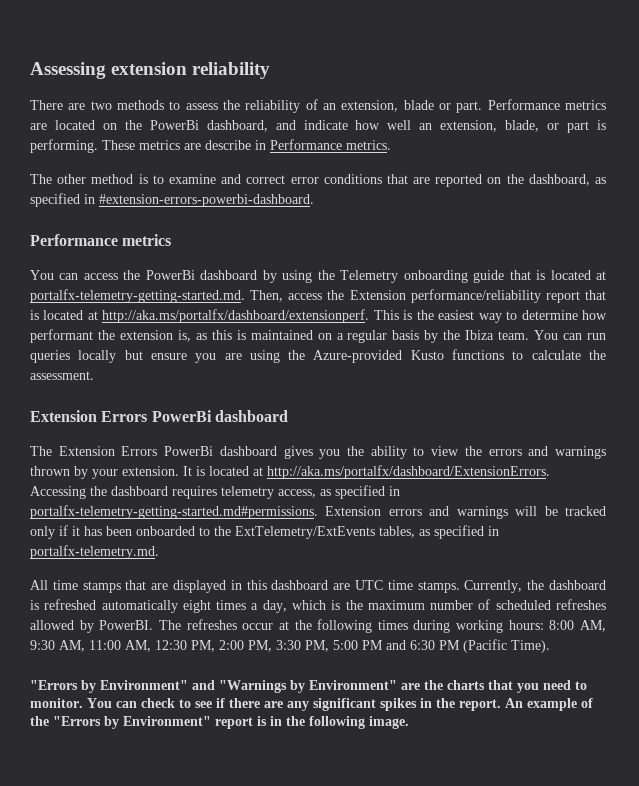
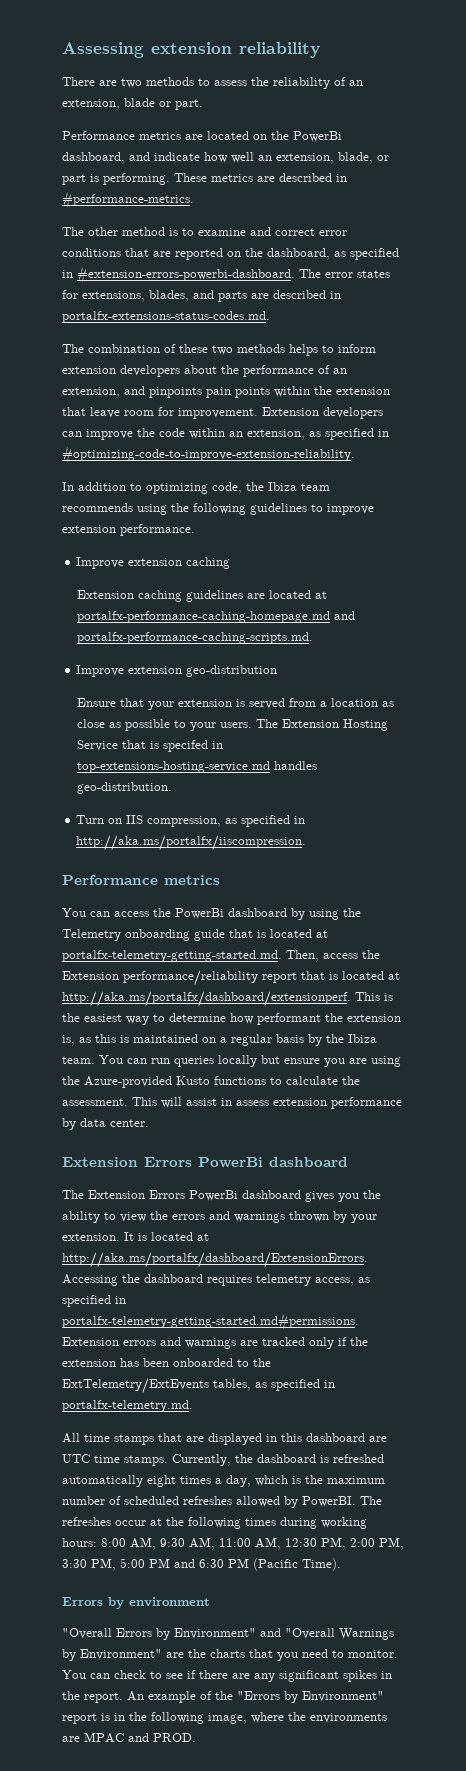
(483, 107) none -> (203, 104) //
[205,139,391,150] describe in Performance metrics. -> [279,173,347,182] [62,191,194,208] described in #performance-metrics.
(314, 200) none -> [299,269,390,278] [62,290,341,302] [62,311,270,323] [62,344,376,356] [62,365,347,377] [62,386,390,398] [62,407,383,419] [62,428,389,440] [62,446,355,463] [62,482,330,494] [62,503,374,515] [62,524,195,536] [76,557,231,569] [76,590,327,602] [76,611,355,623] [76,632,313,644] [76,665,278,677] [76,698,394,710] [76,719,388,731] [76,740,223,752] [76,761,317,773] [76,782,172,794] [76,815,306,827] [76,835,307,851] The error states for extensions, blades, and parts are described in portalfx-extensions-status-codes.md. // The combination of these two methods helps to inform extension developers about the performance of an extension, and pinpoints pain points within the extension that leave room for improvement. Extension developers can improve the code within an extension, as specified in #optimizing-code-to-improve-extension-reliability. // In addition to optimizing code, the Ibiza team recommends using the following guidelines to improve extension performance. // Improve extension caching // Extension caching guidelines are located at portalfx-performance-caching-homepage.md and portalfx-performance-caching-scripts.md. // Improve extension geo-distribution // Ensure that your extension is served from a location as close as possible to your users. The Extension Hosting Service that is specifed in top-extensions-hosting-service.md handles geo-distribution. // Turn on IIS compression, as specified in http://aka.ms/portalfx/iiscompression.
(94, 375) none -> [132,1097,402,1109] [62,1118,149,1130] This will assist in assess extension performance by data center.
[515,506,558,516] will be -> [240,1340,258,1346] are
[72,526,80,536] it -> [350,1337,368,1346] [62,1359,116,1367] the extension
[30,680,78,690] "Errors -> [62,1597,210,1609] [62,1628,152,1639] Errors by environment // "Overall Errors
[219,680,287,693] "Warnings -> [285,1628,394,1640] "Overall Warnings
[369,716,409,729] image. -> [208,1712,387,1724] [62,1732,196,1743] image, where the environments are MPAC and PROD.

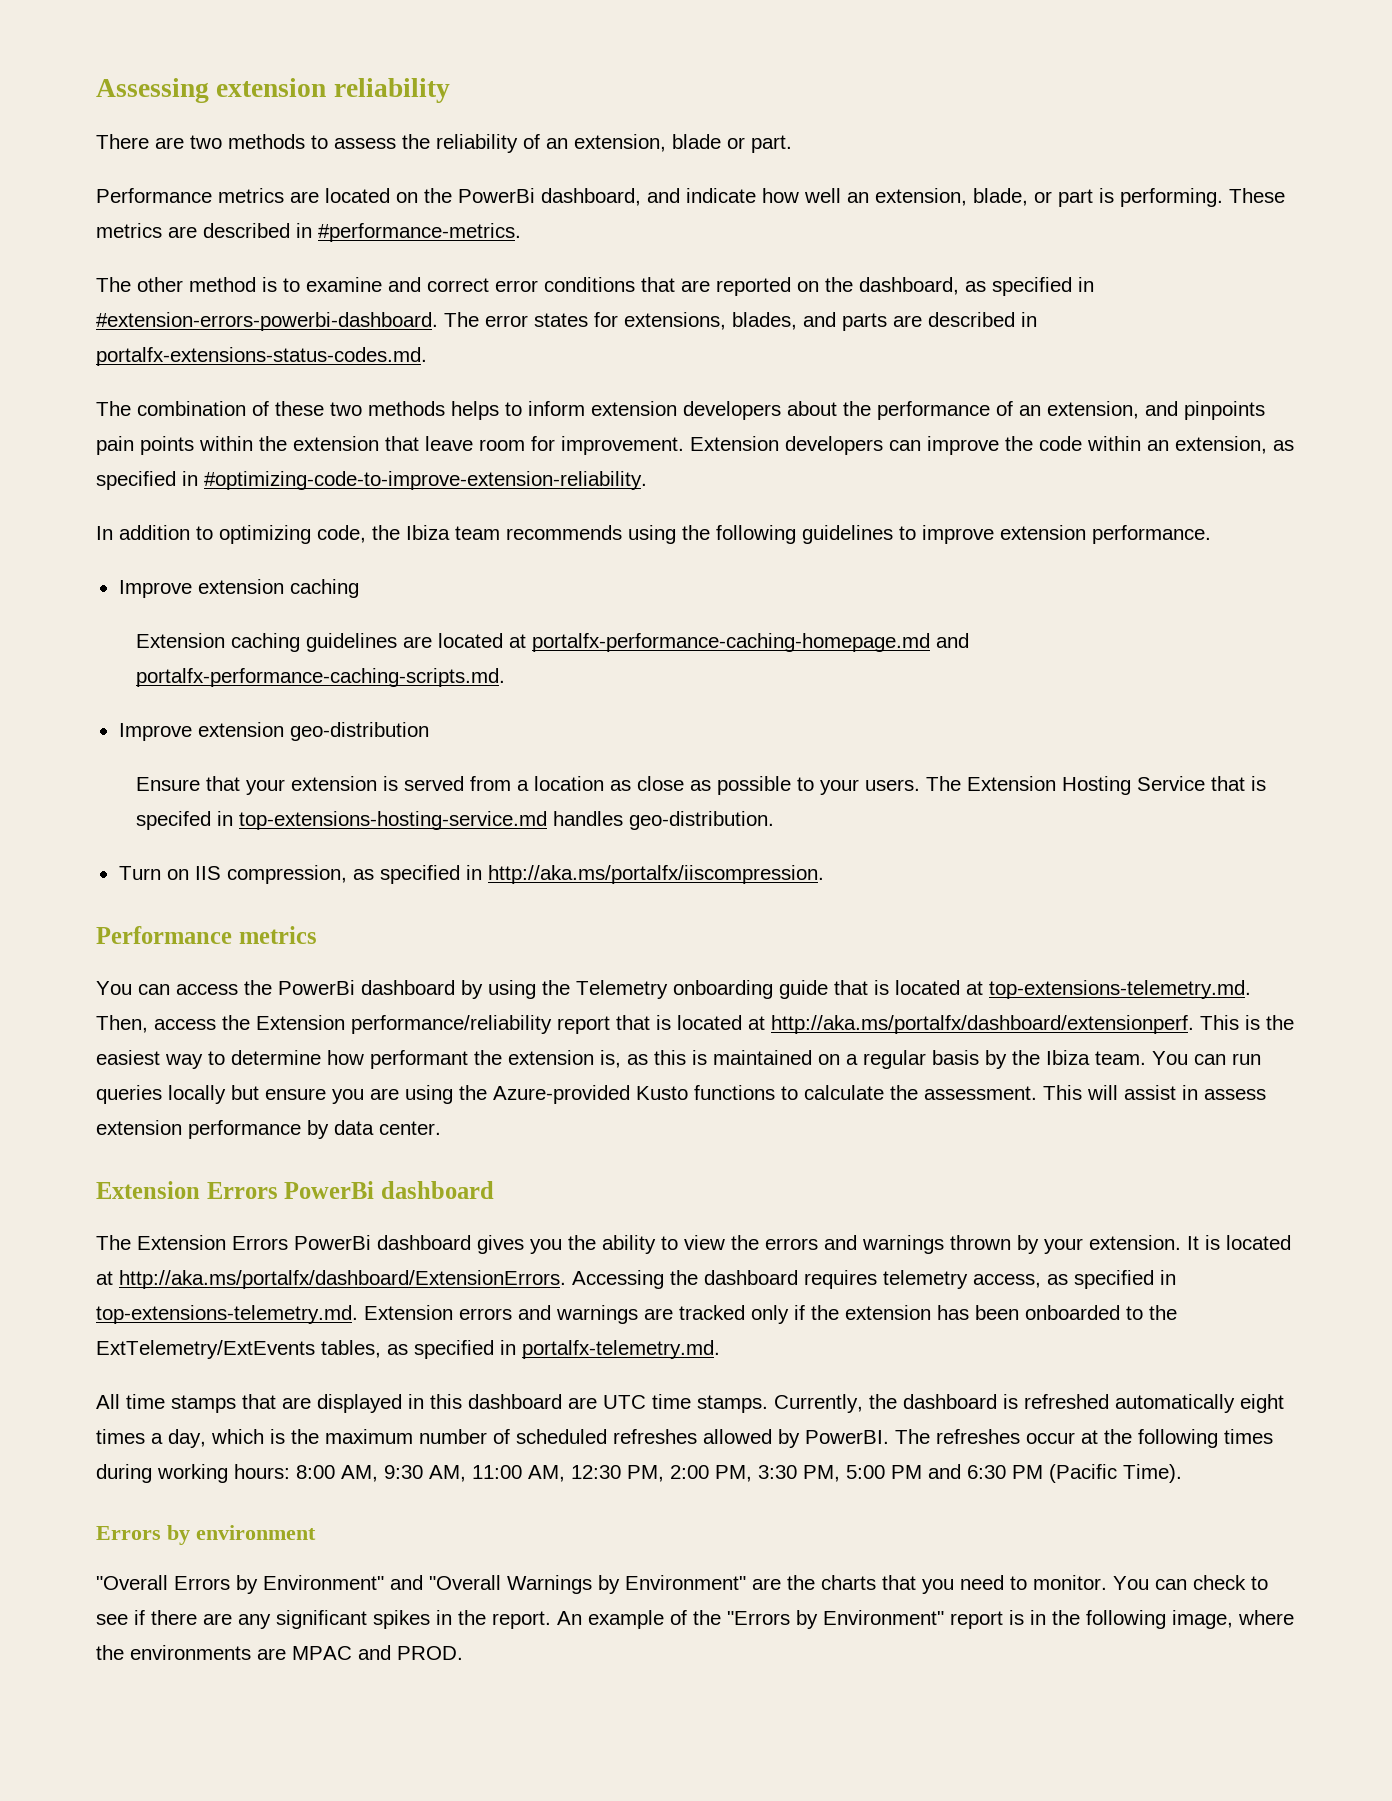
[62,950,282,962] portalfx-telemetry-getting-started.md. -> [989,980,1251,999] top-extensions-telemetry.md.
[62,1313,359,1330] portalfx-telemetry-getting-started.md#permissions. -> [96,1305,358,1324] top-extensions-telemetry.md.

